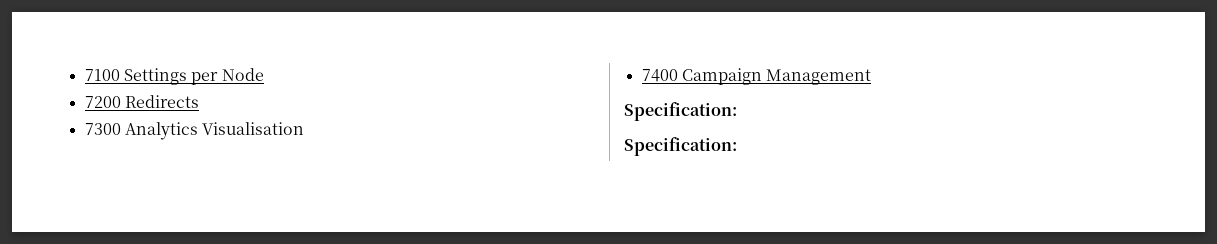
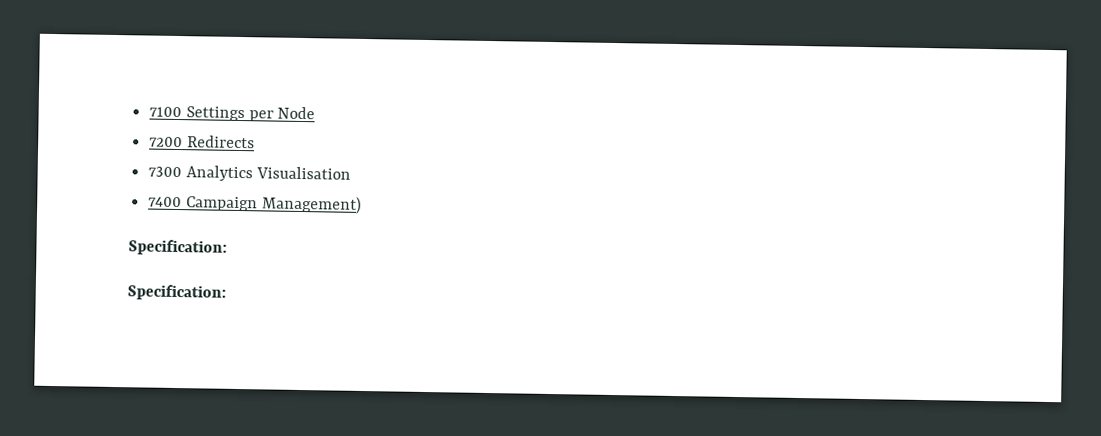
[766,69,872,85] Management -> [261,195,362,214] Management)

